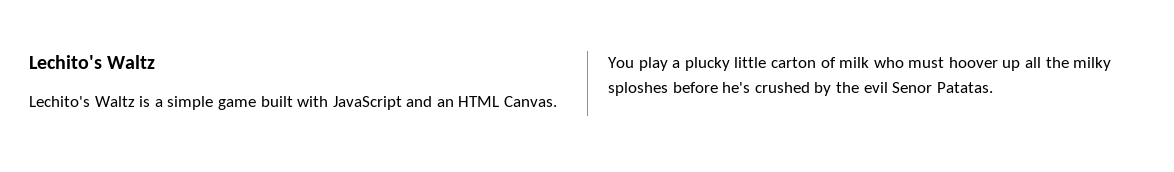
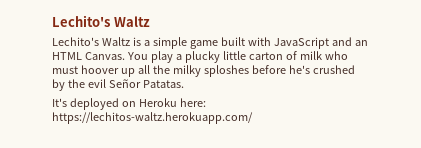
[892,82,933,93] Senor -> [108,79,141,88] Señor
(993, 87) none -> [52,98,206,110] [52,112,253,124] // It's deployed on Heroku here: https://lechitos-waltz.herokuapp.com/

